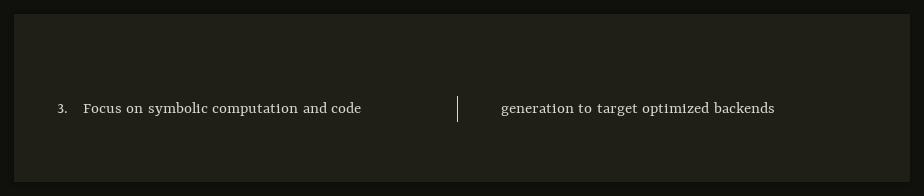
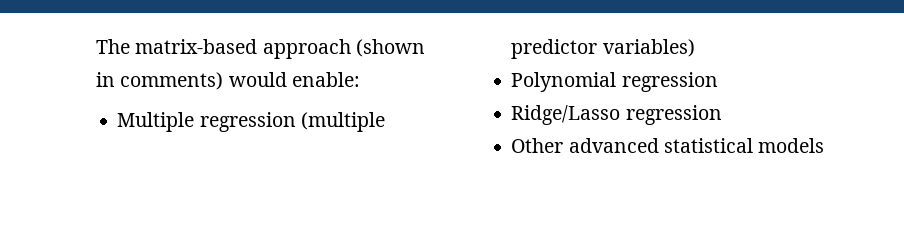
[57,102,775,116] 3. Focus on symbolic computation and code generation to target optimized backends -> [96,39,425,59] [96,72,360,90] [117,112,385,132] [511,39,695,59] [511,72,718,92] [511,105,722,125] [511,138,825,153] The matrix-based approach (shown in comments) would enable: // Multiple regression (multiple predictor variables) // Polynomial regression // Ridge/Lasso regression // Other advanced statistical models

